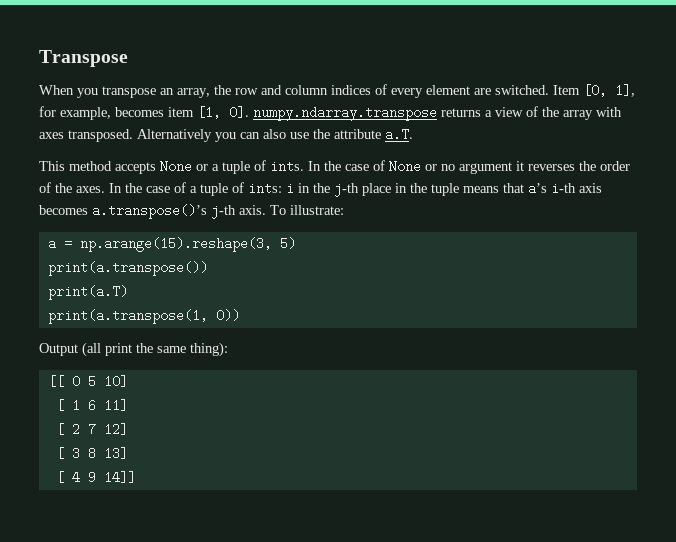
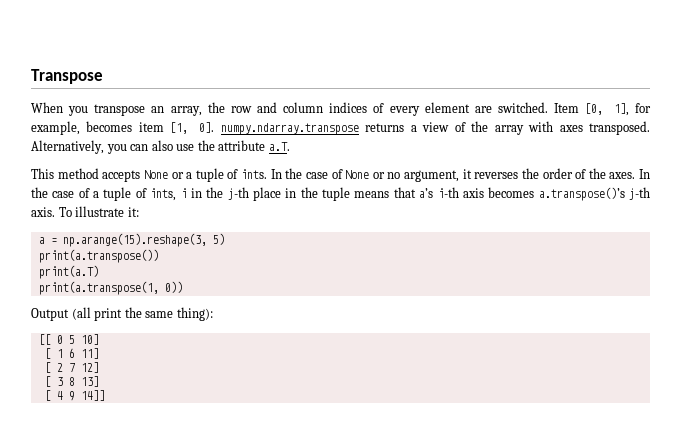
[137,129,212,142] Alternatively -> [31,140,104,154] Alternatively,
[459,162,512,174] argument -> [404,170,459,182] argument,
[248,184,282,193] ints: -> [150,188,177,201] ints,
[290,205,344,215] illustrate: -> [75,206,139,217] illustrate it:

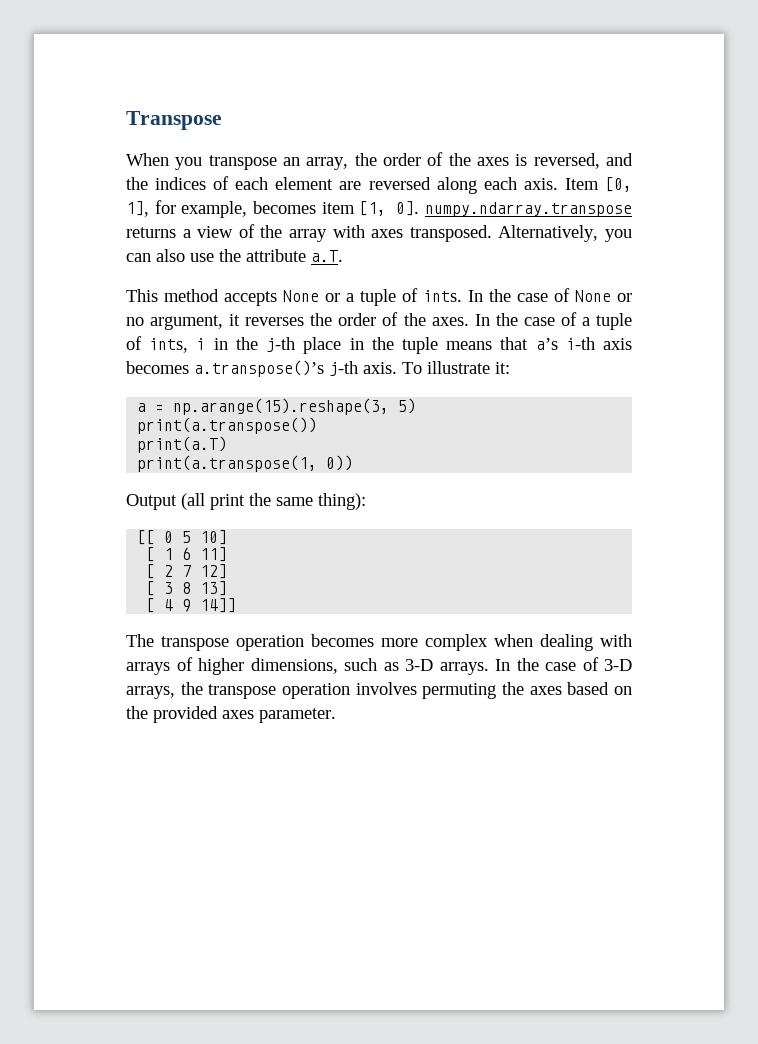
[230,102,324,113] row and column -> [383,152,633,169] [126,177,148,190] order of the axes is reversed, and the
[389,106,420,116] every -> [235,177,269,190] each
[498,102,549,113] switched. -> [368,177,558,194] reversed along each axis.
(105, 395) none -> [126,634,632,651] [126,657,632,675] [126,682,632,699] [126,706,336,723] // The transpose operation becomes more complex when dealing with arrays of higher dimensions, such as 3-D arrays. In the case of 3-D arrays, the transpose operation involves permuting the axes based on the provided axes parameter.

